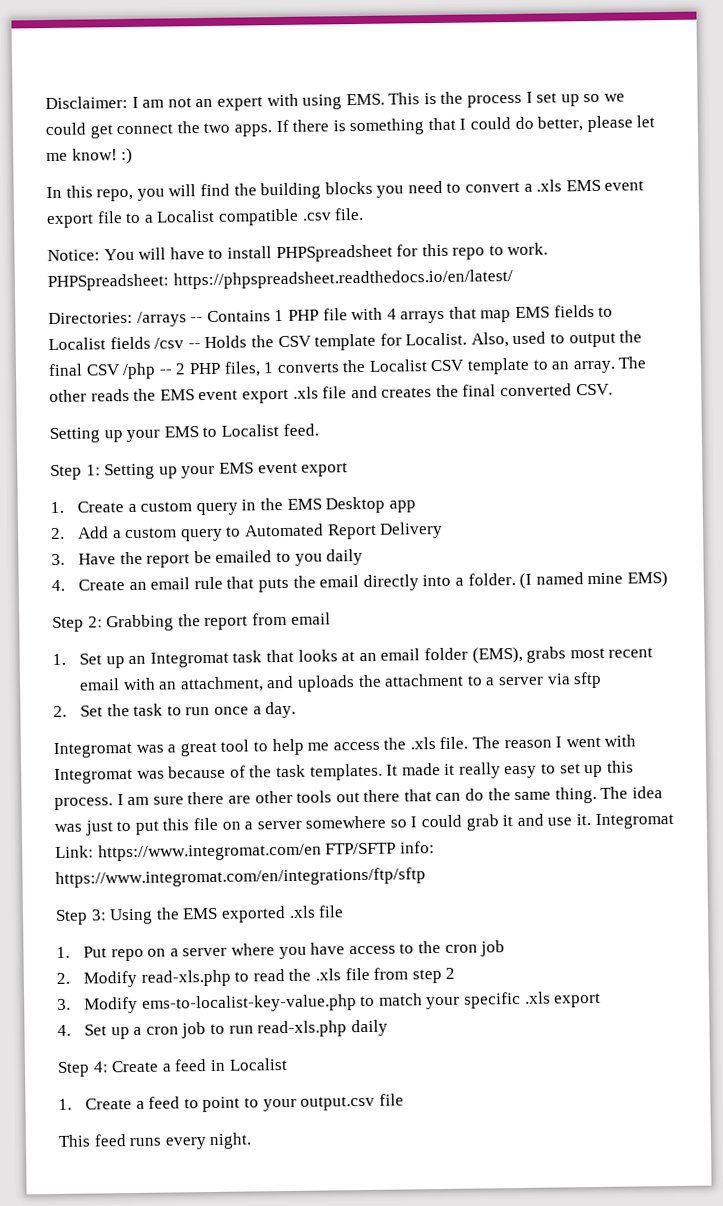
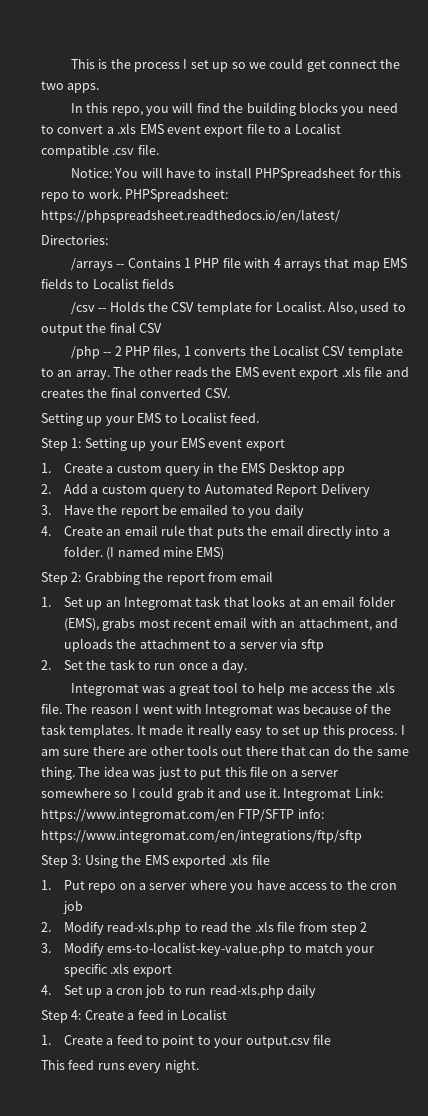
[45,93,385,111] Disclaimer: I am not an expert with using EMS. -> (70, 64) none
[275,115,656,136] [46,147,134,165] If there is something that I could do better, please let me know! :) -> (100, 88) none
(133, 318) none -> (108, 240) //
(151, 343) none -> (175, 283) //
(121, 370) none -> (163, 328) //

